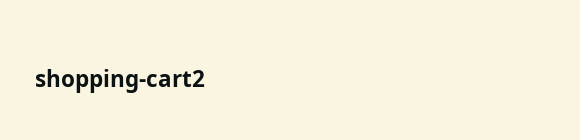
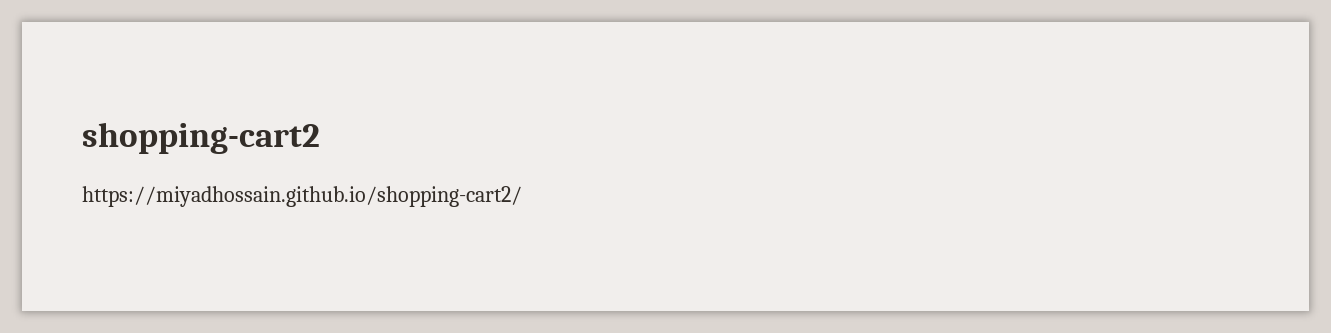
(205, 81) none -> [82,186,522,207] // https://miyadhossain.github.io/shopping-cart2/

